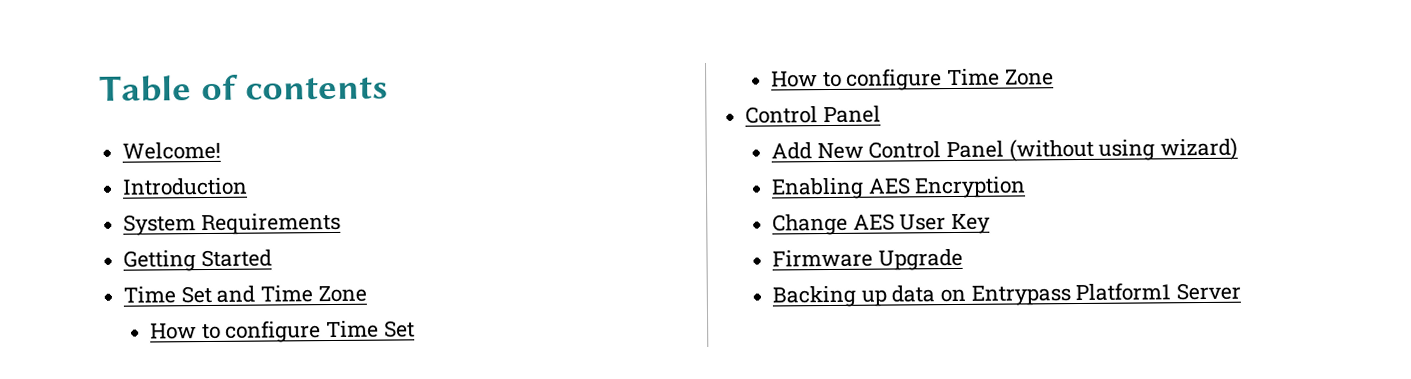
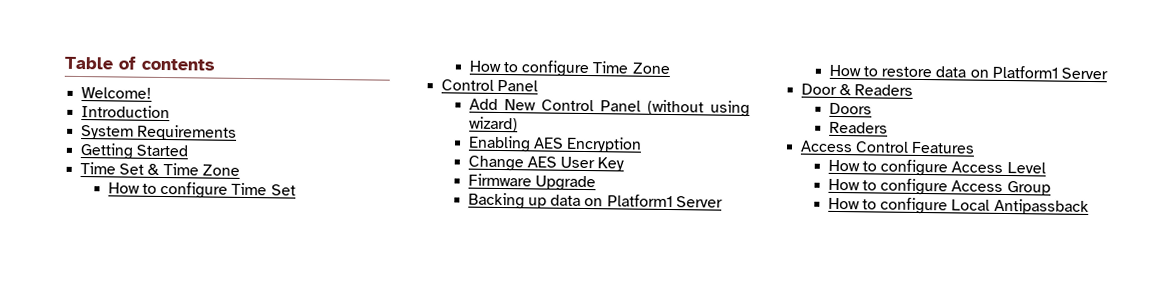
[216,285,256,303] and -> [147,163,161,175] &
[970,282,1241,306] Entrypass Platform1 Server -> [606,194,723,208] [828,64,1108,80] [801,83,914,96] [828,102,872,115] [828,121,888,134] [800,140,976,154] [827,159,1046,177] [827,178,1051,196] [827,197,1089,215] Platform1 Server // How to restore data on Platform1 Server // Door & Readers // Doors // Readers // Access Control Features // How to configure Access Level // How to configure Access Group // How to configure Local Antipassback

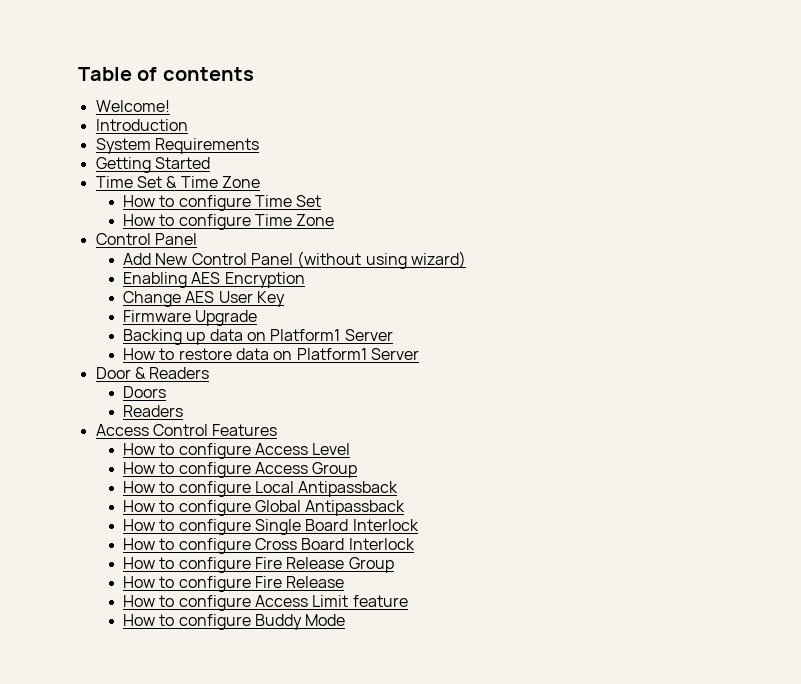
(1089, 206) none -> [122,500,406,516] [122,519,419,535] [122,538,415,554] [122,557,394,573] [122,576,345,592] [122,595,408,611] [122,614,346,630] // How to configure Global Antipassback // How to configure Single Board Interlock // How to configure Cross Board Interlock // How to configure Fire Release Group // How to configure Fire Release // How to configure Access Limit feature // How to configure Buddy Mode

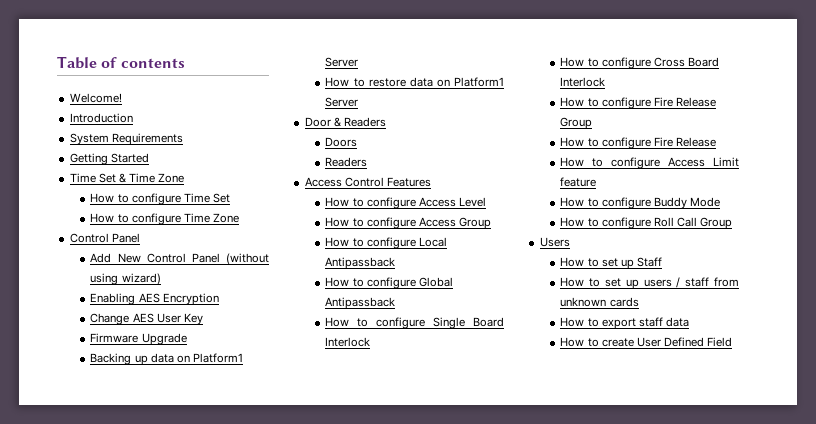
(346, 620) none -> [560,217,732,229] [539,237,570,247] [560,257,662,269] [560,277,739,289] [560,297,639,307] [560,317,689,329] [560,337,732,347] // How to configure Roll Call Group // Users // How to set up Staff // How to set up users / staff from unknown cards // How to export staff data // How to create User Defined Field

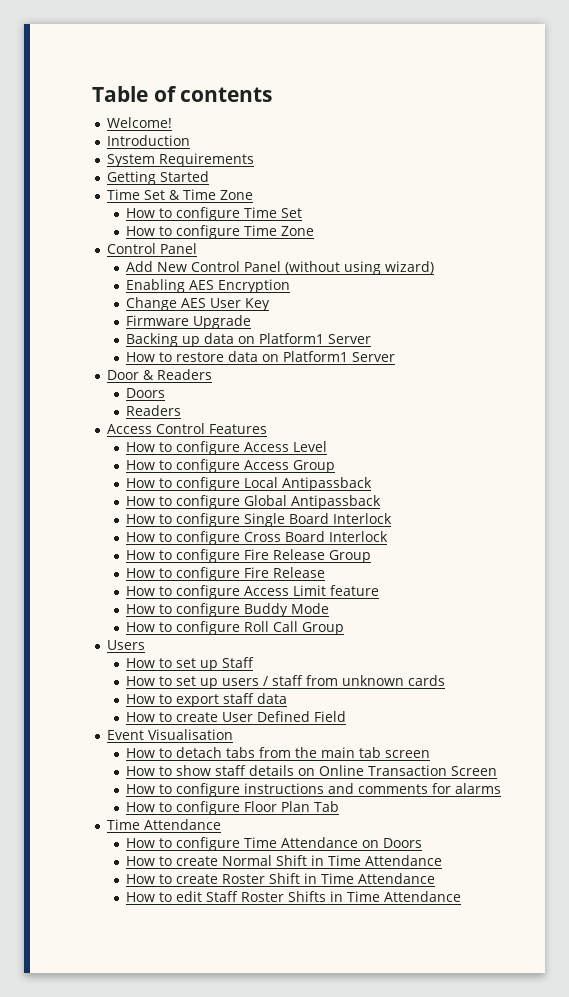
(732, 342) none -> [106,729,233,740] [125,747,430,758] [125,765,497,776] [125,783,501,797] [125,801,339,815] [106,819,221,830] [125,837,422,851] [125,855,442,866] [125,873,435,884] [125,891,461,902] // Event Visualisation // How to detach tabs from the main tab screen // How to show staff details on Online Transaction Screen // How to configure instructions and comments for alarms // How to configure Floor Plan Tab // Time Attendance // How to configure Time Attendance on Doors // How to create Normal Shift in Time Attendance // How to create Roster Shift in Time Attendance // How to edit Staff Roster Shifts in Time Attendance

